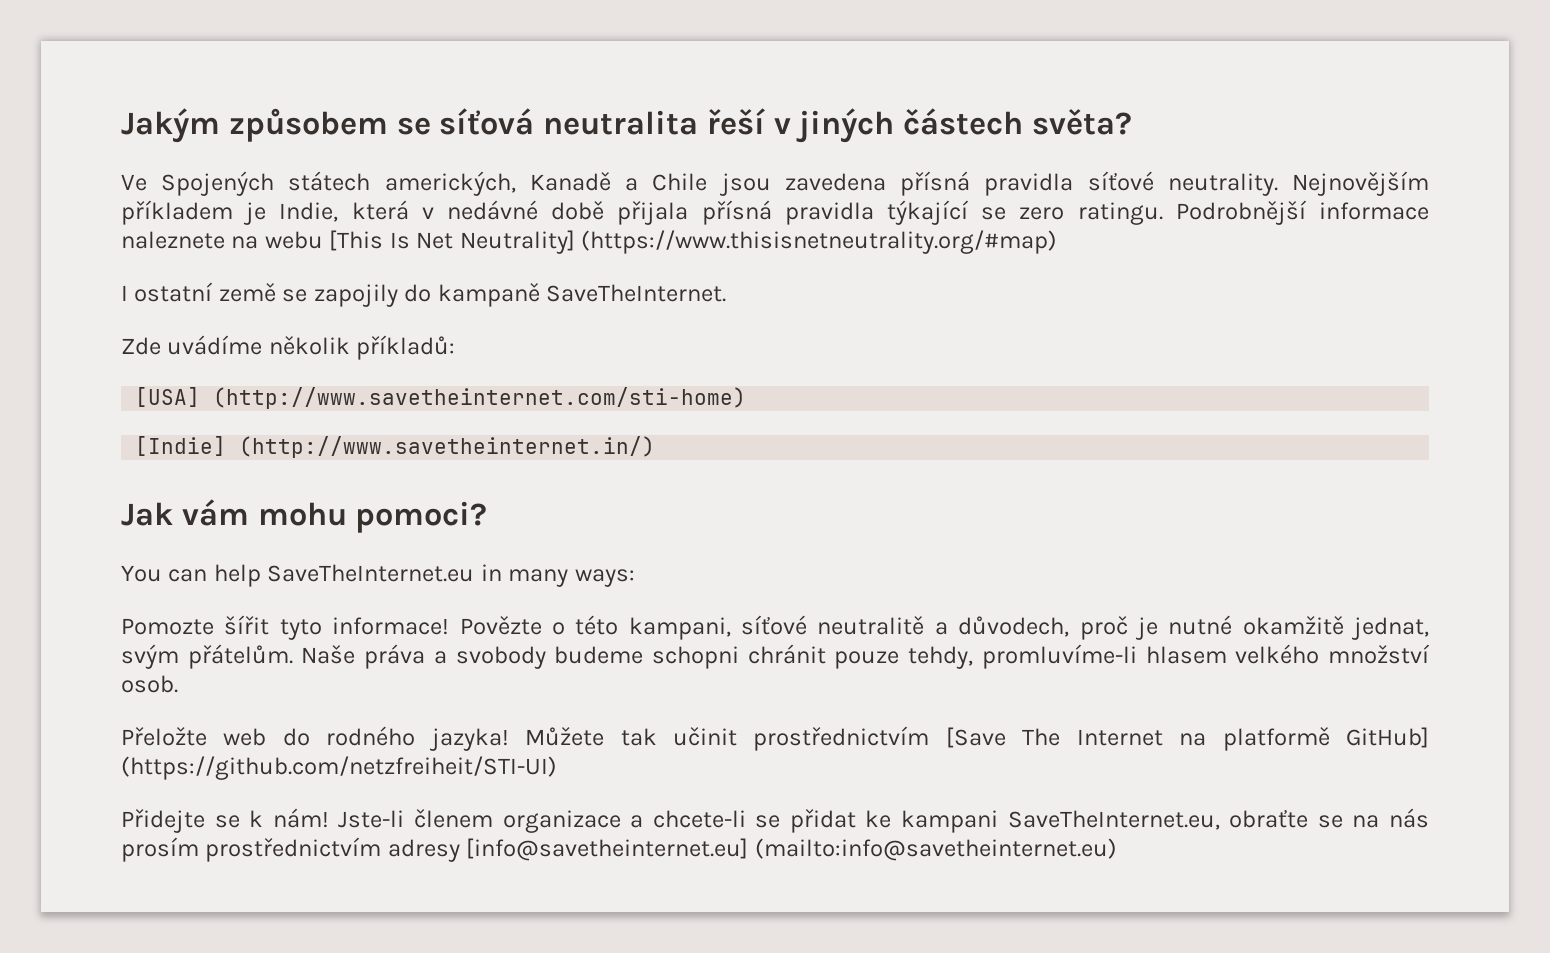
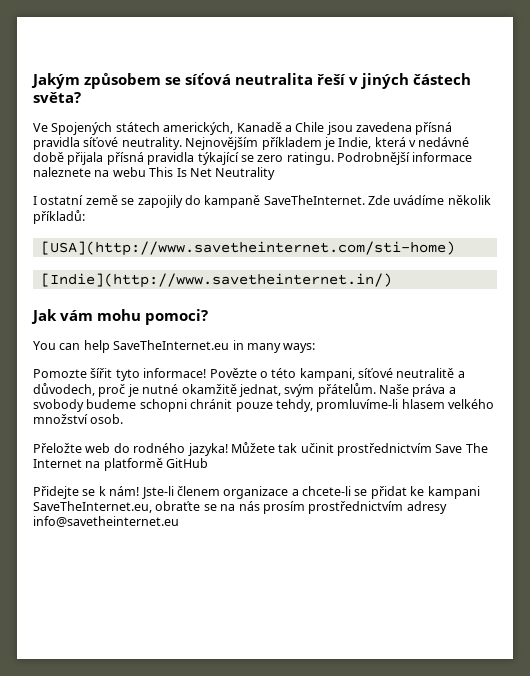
[329,230,384,251] [This -> [149,167,174,177] This
[459,230,1058,254] Neutrality] (https://www.thisisnetneutrality.org/#map) -> [215,167,276,180] Neutrality
(727, 293) // -> (365, 200) none
[135,387,747,409] [135,436,656,458] [USA] (http://www.savetheinternet.com/sti-home) // [Indie] (http://www.savetheinternet.in/) -> [40,241,455,256] [40,273,392,288] [USA](http://www.savetheinternet.com/sti-home) // [Indie](http://www.savetheinternet.in/)
[945,727,1006,748] [Save -> [435,444,463,453] Save
[1345,727,1429,748] [121,756,557,780] GitHub] (https://github.com/netzfreiheit/STI-UI) -> [166,458,209,468] GitHub
[466,838,1117,861] [info@savetheinternet.eu] (mailto:info@savetheinternet.eu) -> [33,516,179,527] info@savetheinternet.eu

